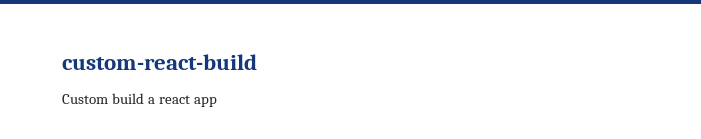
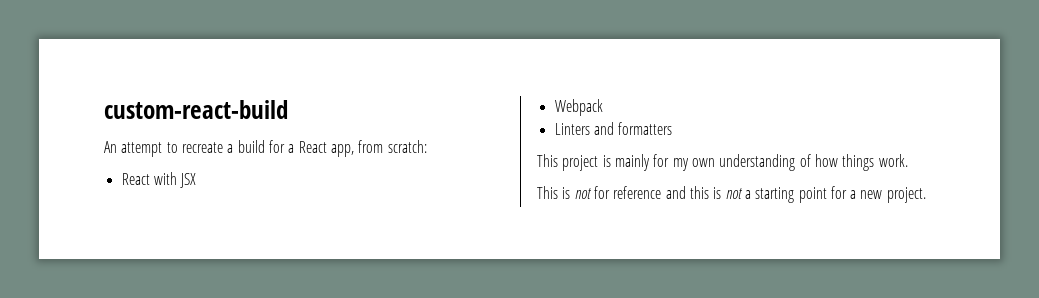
[62,93,217,107] Custom build a react app -> [104,140,427,157] [121,172,197,188] [554,99,603,116] [554,122,673,135] [537,154,908,171] [537,186,926,203] An attempt to recreate a build for a React app, from scratch: // React with JSX // Webpack // Linters and formatters // This project is mainly for my own understanding of how things work. // This is not for reference and this is not a starting point for a new project.

